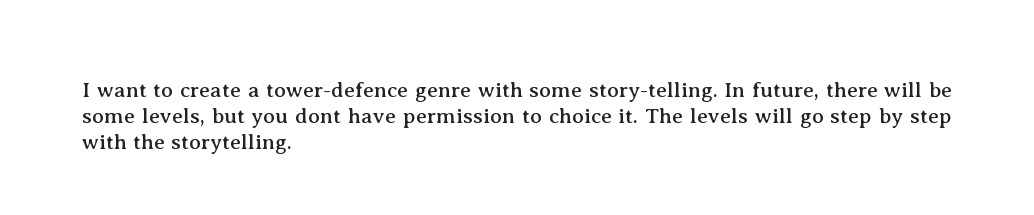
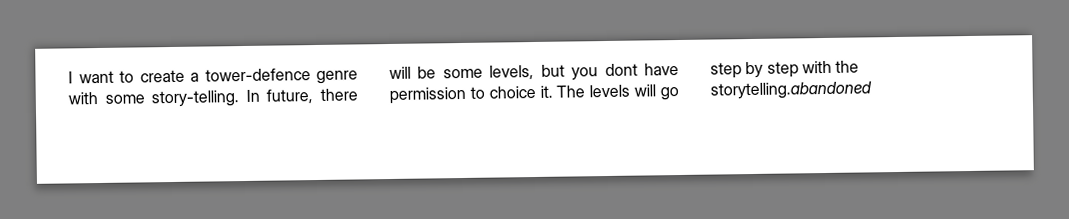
[170,134,292,154] storytelling. -> [710,81,872,100] storytelling.abandoned

